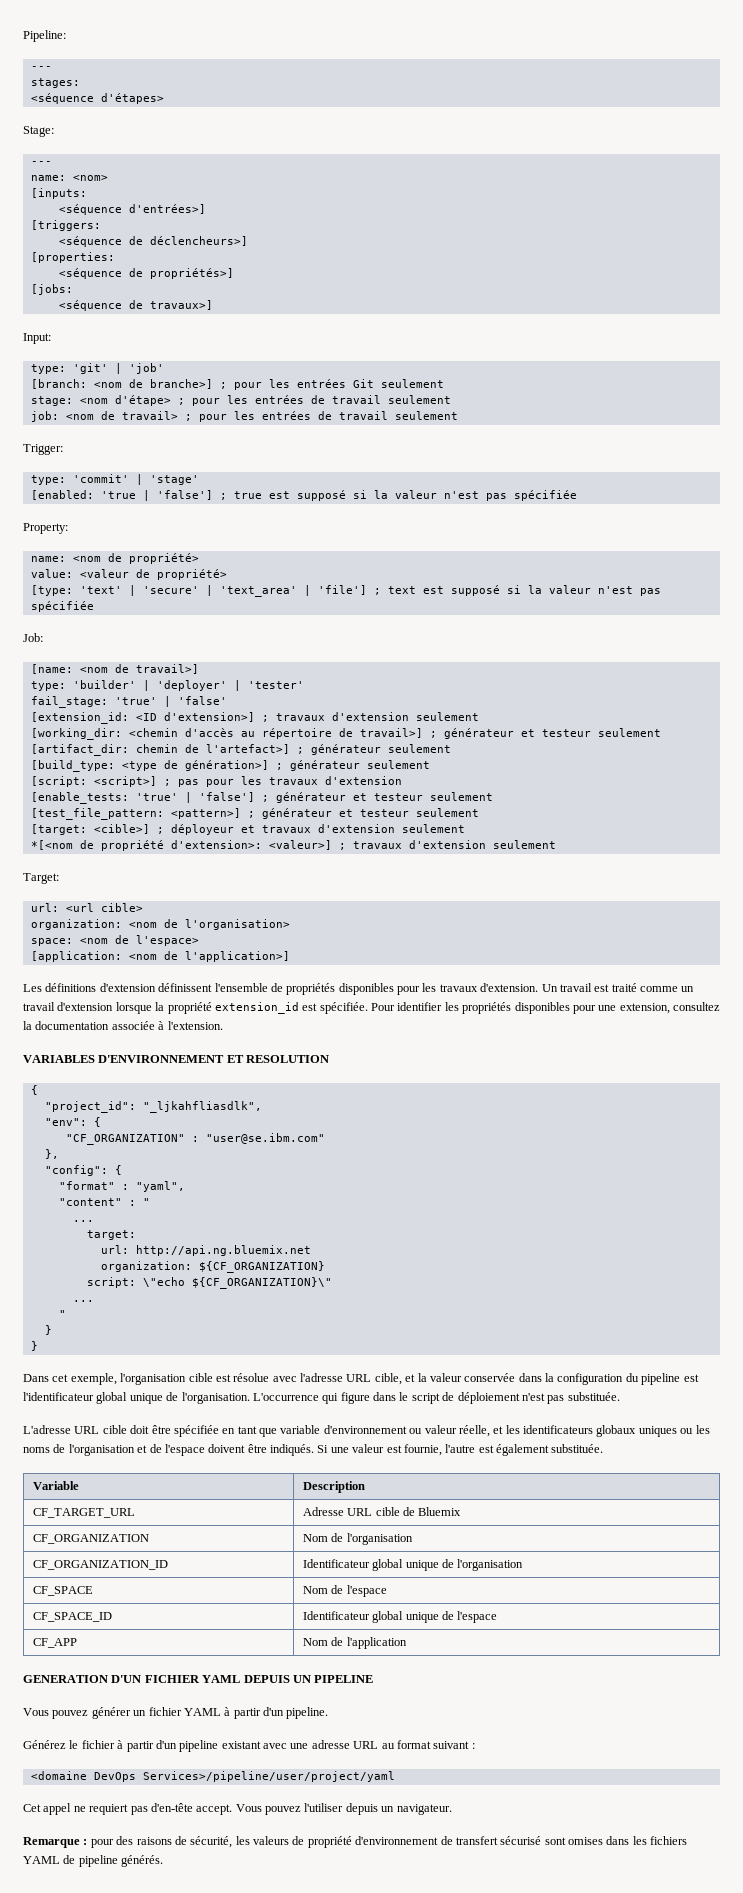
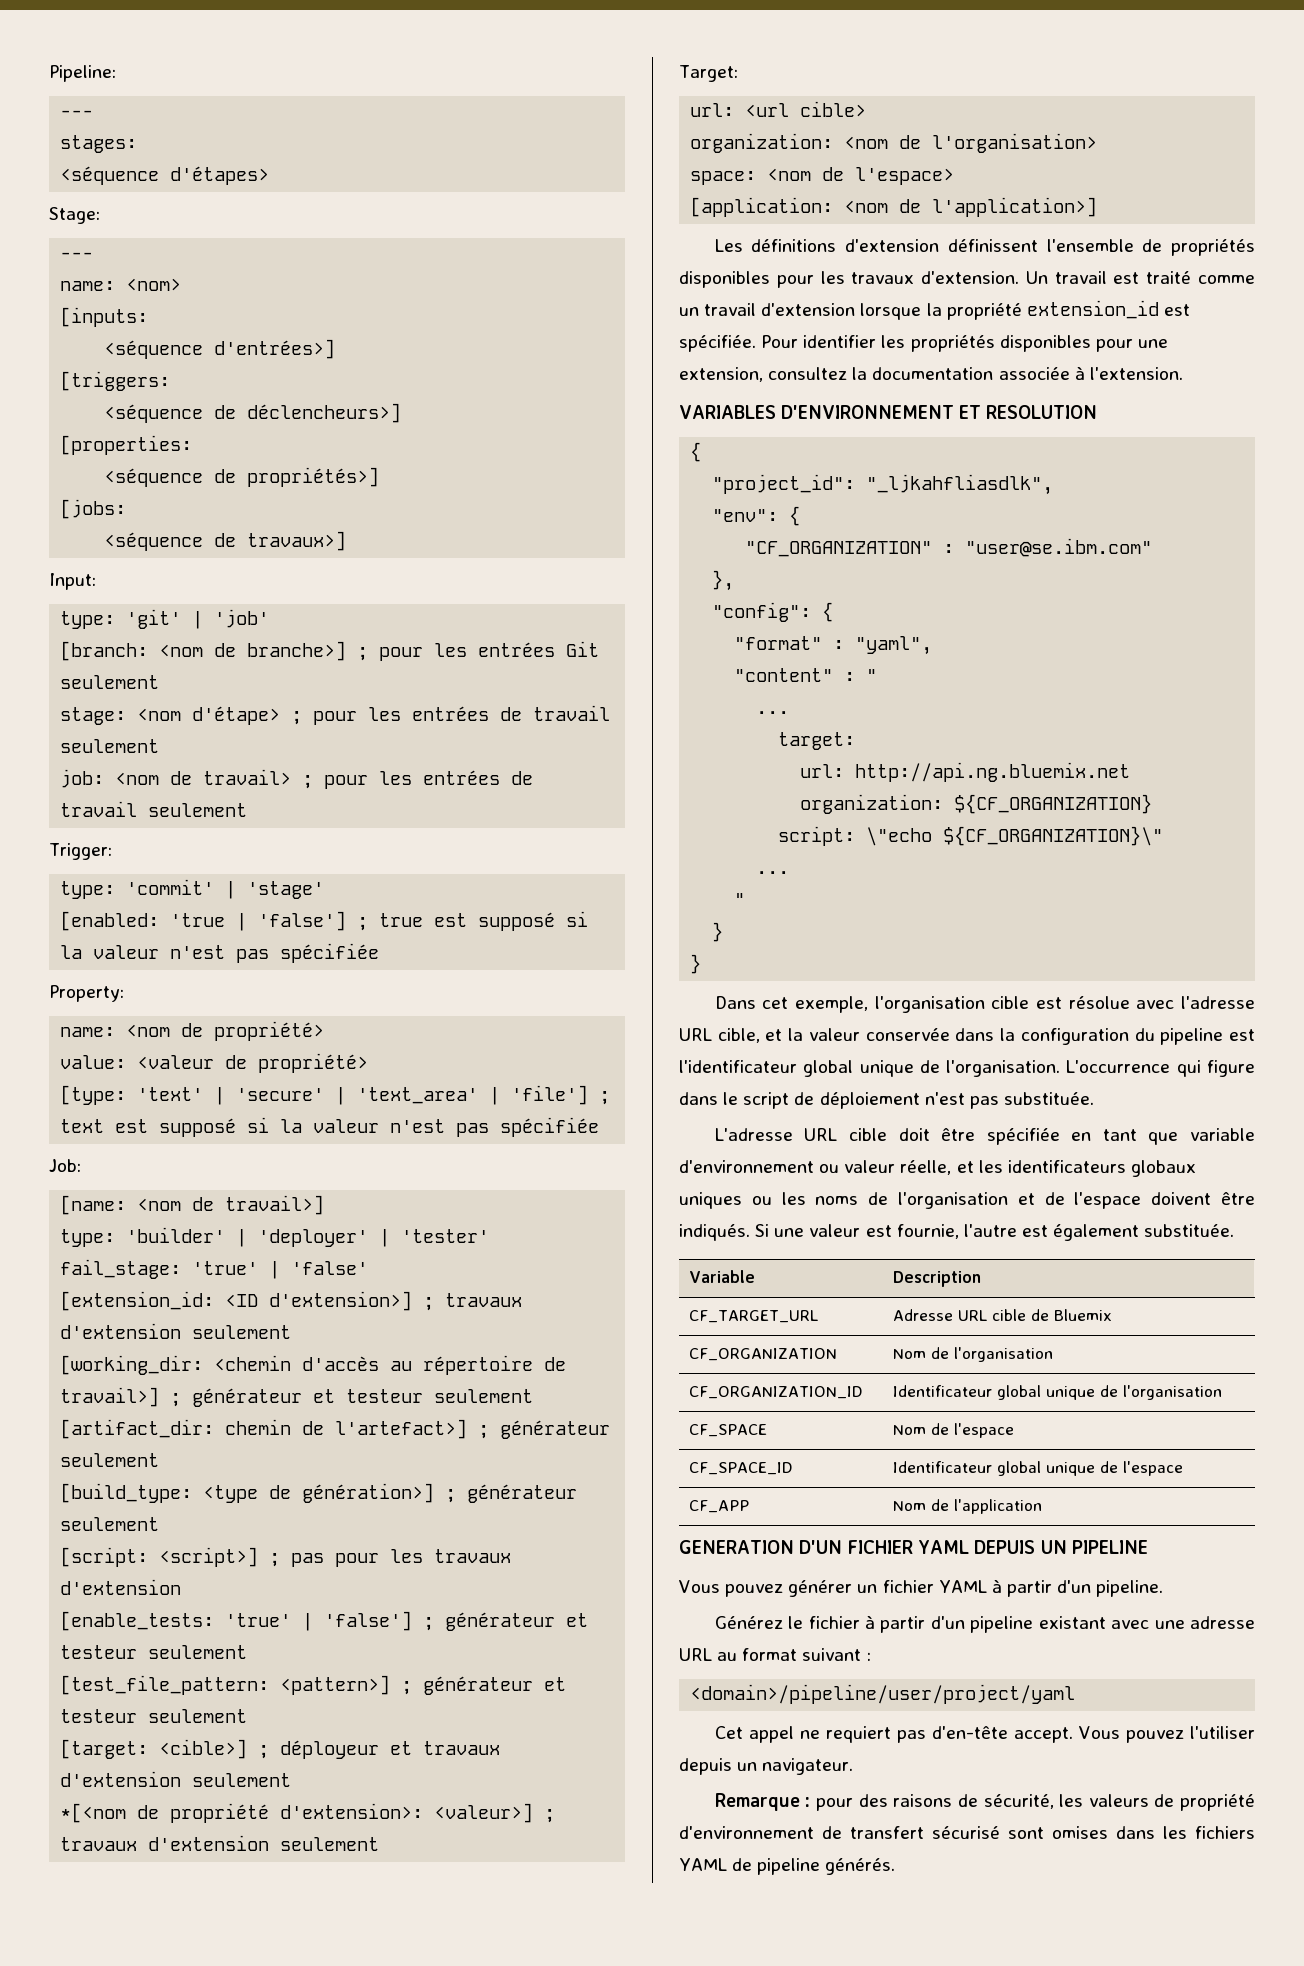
[30,1771,395,1782] <domaine DevOps Services>/pipeline/user/project/yaml -> [690,1684,1076,1704] <domain>/pipeline/user/project/yaml

